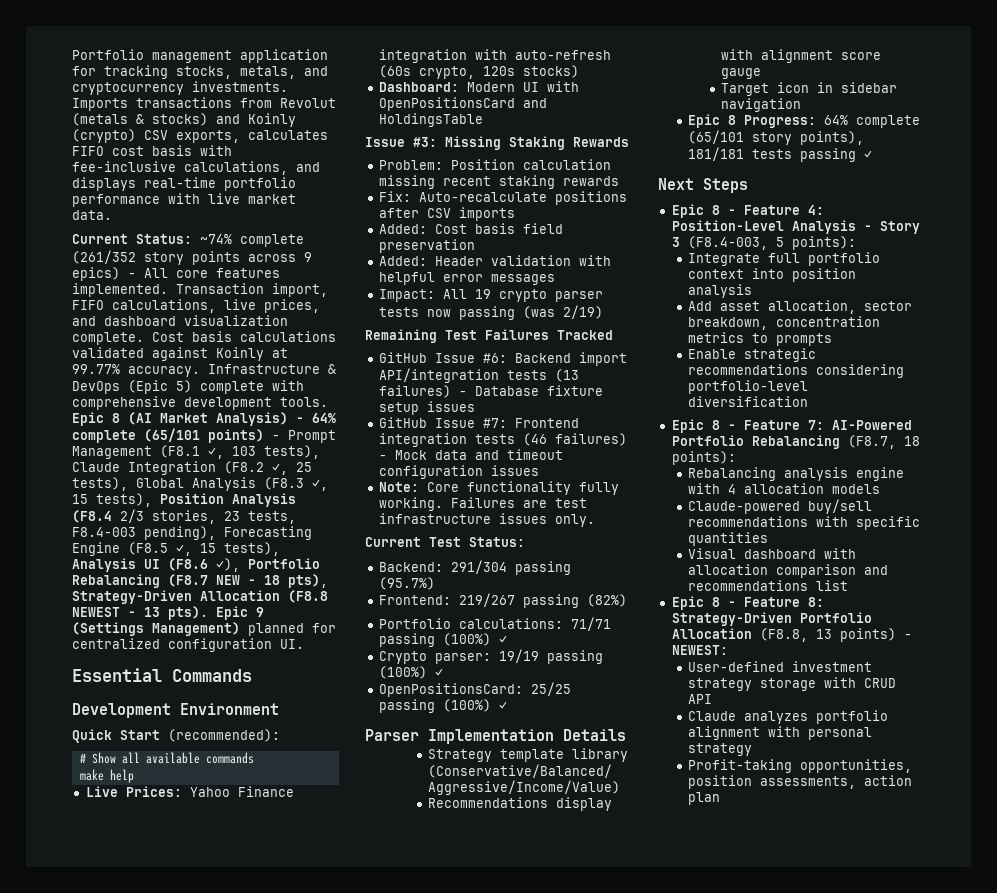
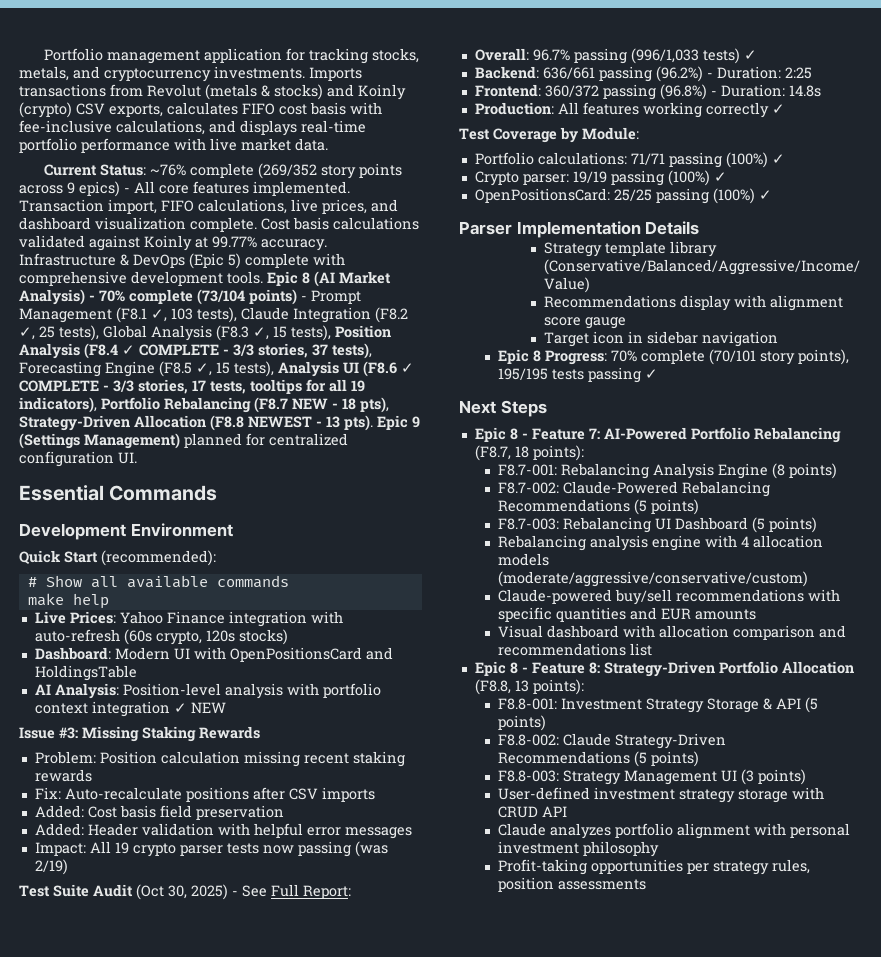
[200,234,304,247] [72,250,136,264] ~74% complete (261/352 -> [150,163,318,179] ~76% complete (269/352
[312,413,336,423] [72,428,200,443] 64% complete (65/101 -> [99,289,245,305] 70% complete (73/104
[120,509,296,524] [72,526,216,540] 2/3 stories, 23 tests, F8.4-003 pending), -> [122,343,372,359] ✓ COMPLETE - 3/3 stories, 37 tests),
[216,558,240,572] ✓), -> [401,363,414,373] [19,379,365,394] [19,397,97,413] ✓ COMPLETE - 3/3 stories, 17 tests, tooltips for all 19 indicators),
(483, 120) none -> [34,683,381,699] [34,701,226,717] // AI Analysis: Position-level analysis with portfolio context integration ✓ NEW
[365,329,613,343] [378,352,627,366] [378,368,579,383] [378,385,603,398] [378,401,475,415] [378,417,579,428] [378,433,627,447] [378,449,563,460] [378,465,539,479] [378,481,619,495] [378,497,587,511] [378,513,595,527] [365,537,525,547] [378,560,571,575] [378,577,435,590] [378,593,627,608] Remaining Test Failures Tracked // GitHub Issue #6: Backend import API/integration tests (13 failures) - Database fixture setup issues // GitHub Issue #7: Frontend integration tests (46 failures) - Mock data and timeout configuration issues // Note: Core functionality fully working. Failures are test infrastructure issues only. // Current Test Status: // Backend: 291/304 passing (95.7%) // Frontend: 219/267 passing (82%) -> [19,884,351,900] [474,48,757,64] [474,66,812,82] [474,84,821,100] [474,102,785,118] [459,127,639,143] Test Suite Audit (Oct 30, 2025) - See Full Report: // Overall: 96.7% passing (996/1,033 tests) ✓ // Backend: 636/661 passing (96.2%) - Duration: 2:25 // Frontend: 360/372 passing (96.8%) - Duration: 14.8s // Production: All features working correctly ✓ // Test Coverage by Module:
[824,115,921,128] [688,130,745,144] 64% complete (65/101 -> [611,349,757,365] 70% complete (70/101
[688,147,745,161] 181/181 -> [498,368,549,380] 195/195
[671,204,824,218] [671,220,920,234] [671,236,856,250] [688,252,881,266] [688,268,857,282] [688,284,753,298] [688,300,913,314] [688,316,881,330] [688,332,833,346] [688,348,817,362] [688,364,905,378] [688,380,809,394] [688,396,809,407] // Epic 8 - Feature 4: Position-Level Analysis - Story 3 (F8.4-003, 5 points): // Integrate full portfolio context into position analysis // Add asset allocation, sector breakdown, concentration metrics to prompts // Enable strategic recommendations considering portfolio-level diversification -> (547, 408) none
(736, 458) none -> [498,463,838,479] [498,481,771,497] [498,499,700,515] [498,517,818,533] // F8.7-001: Rebalancing Analysis Engine (8 points) // F8.7-002: Claude-Powered Rebalancing Recommendations (5 points) // F8.7-003: Rebalancing UI Dashboard (5 points)
(881, 489) none -> [498,571,809,587] (moderate/aggressive/conservative/custom)
(769, 539) none -> [630,607,757,620] and EUR amounts
[839,628,912,642] [671,645,728,655] points) - NEWEST: -> [532,679,584,695] [498,697,819,713] [498,715,547,731] [498,733,727,749] [498,751,700,767] [498,769,807,785] points): // F8.8-001: Investment Strategy Storage & API (5 points) // F8.8-002: Claude Strategy-Driven Recommendations (5 points) // F8.8-003: Strategy Management UI (3 points)
[688,743,753,756] strategy -> [498,841,660,857] investment philosophy
[800,759,913,773] [688,775,913,789] [688,792,721,805] opportunities, position assessments, action plan -> [591,859,811,875] [498,877,647,892] opportunities per strategy rules, position assessments

